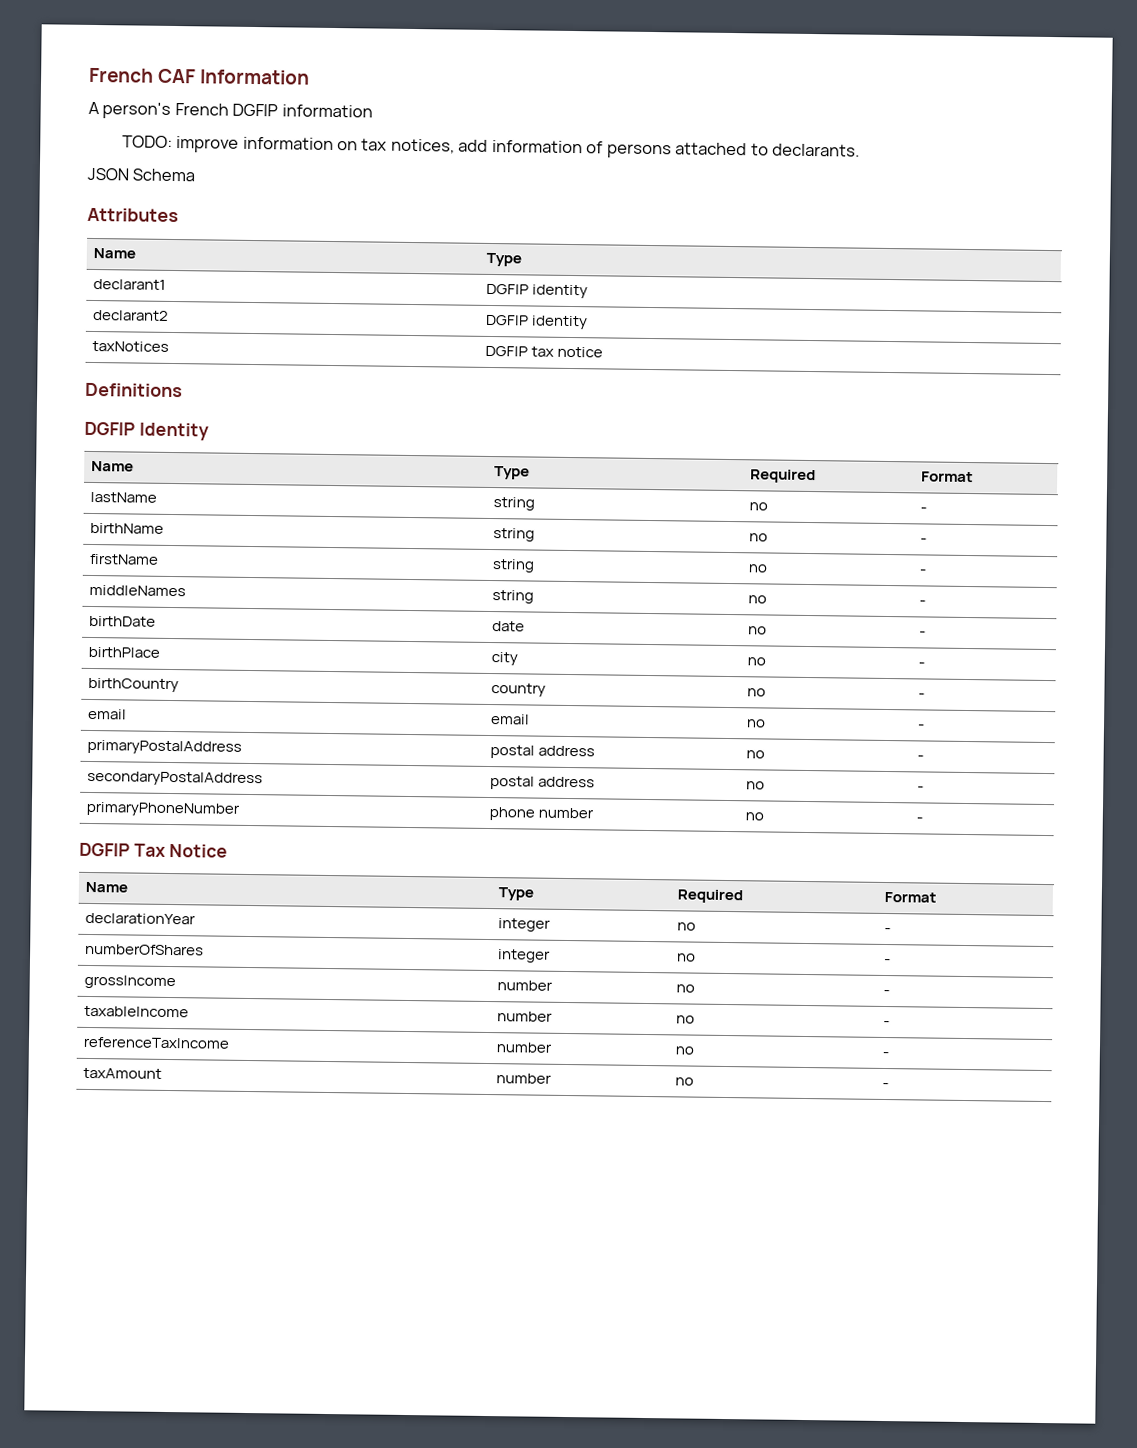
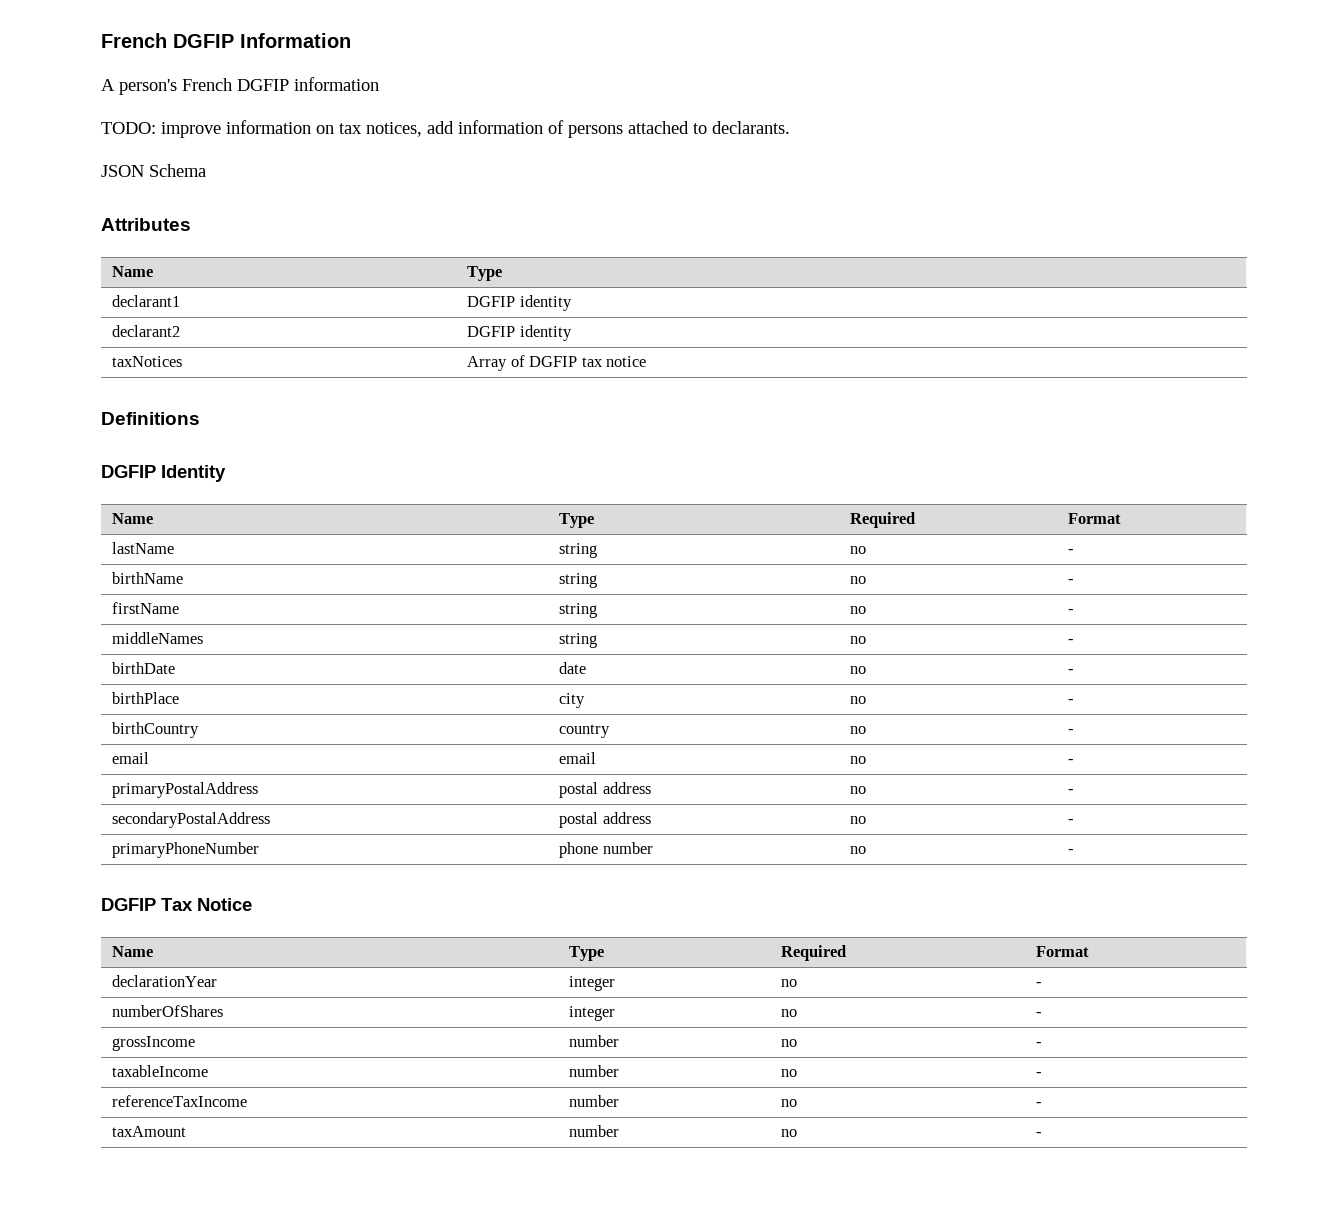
[89,67,197,84] French CAF -> [101,33,234,48] French DGFIP
(170, 346) none -> [467,355,525,371] Array of

